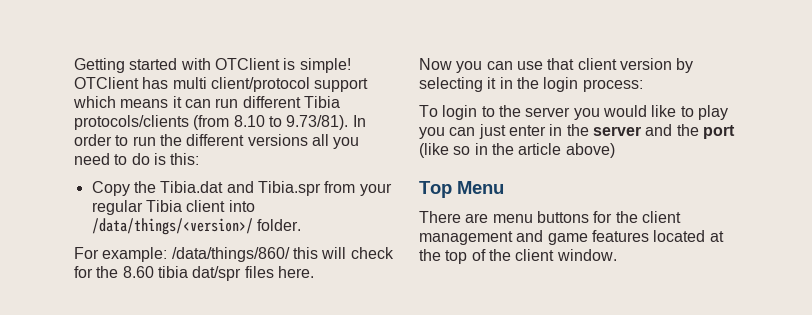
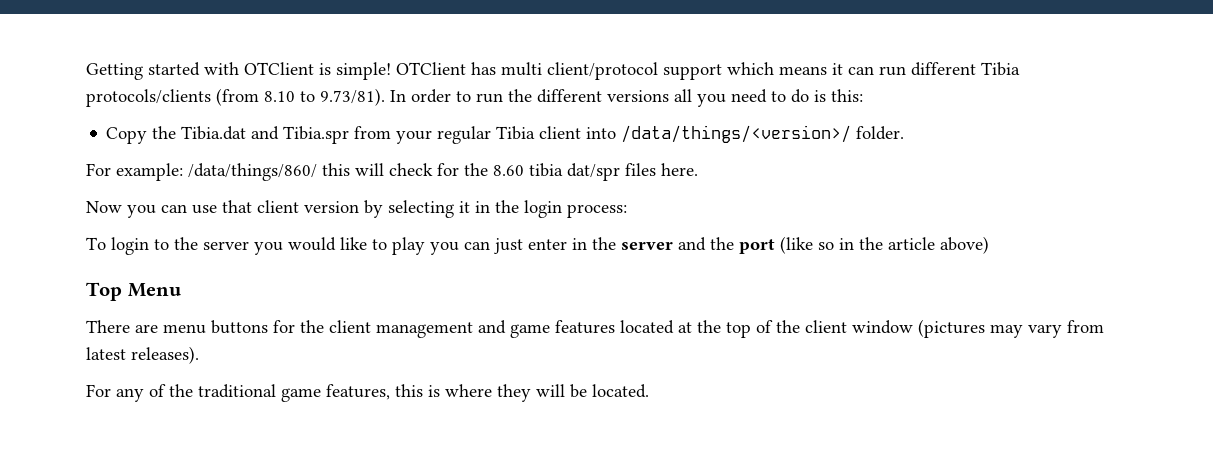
[556,249,617,261] window. -> [852,319,1104,338] [86,346,199,364] [86,384,649,402] window (pictures may vary from latest releases). // For any of the traditional game features, this is where they will be located.

